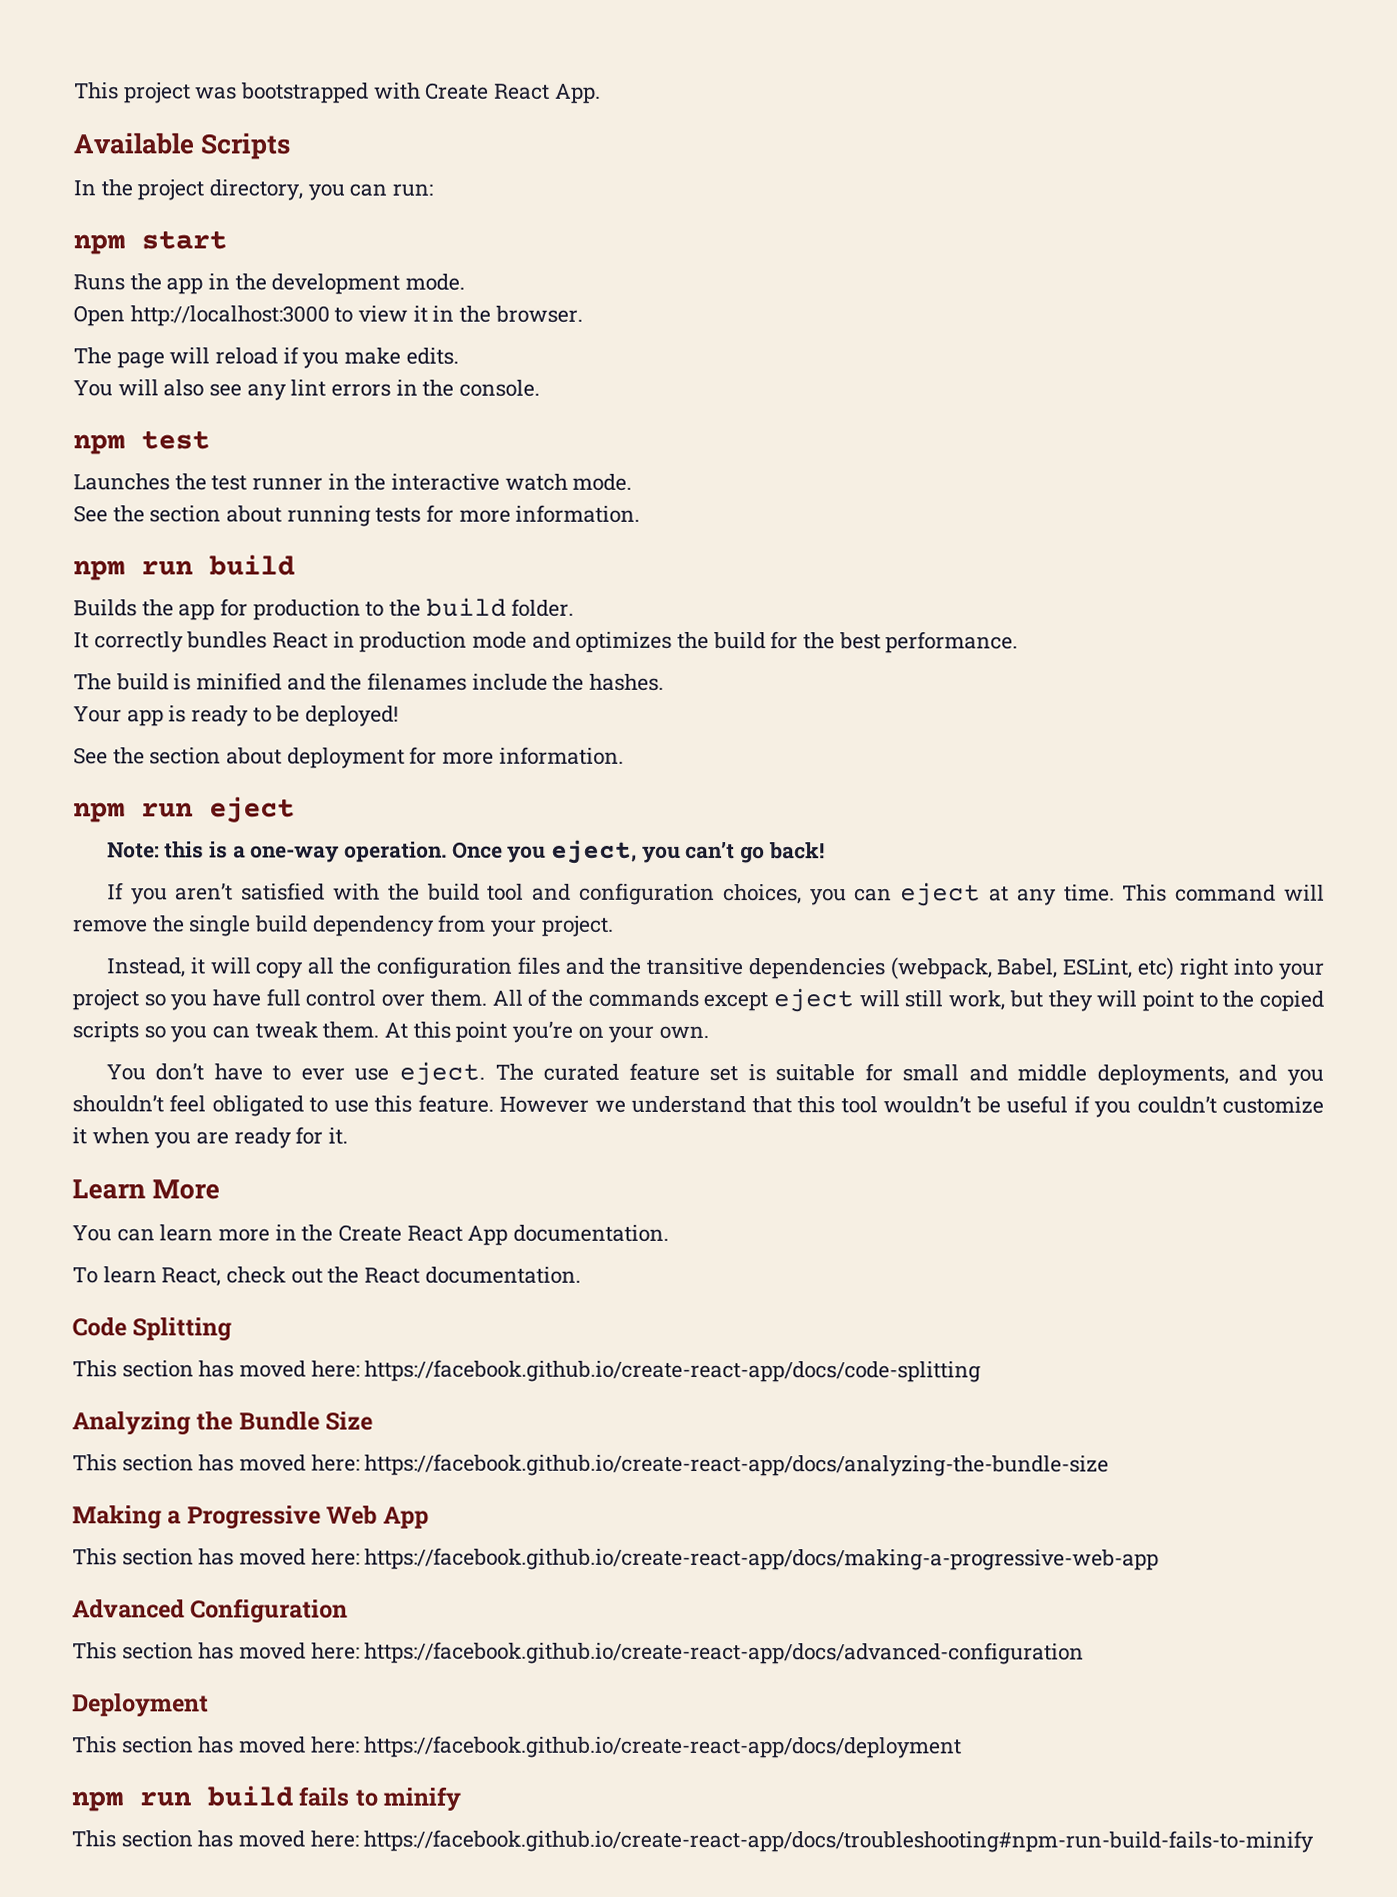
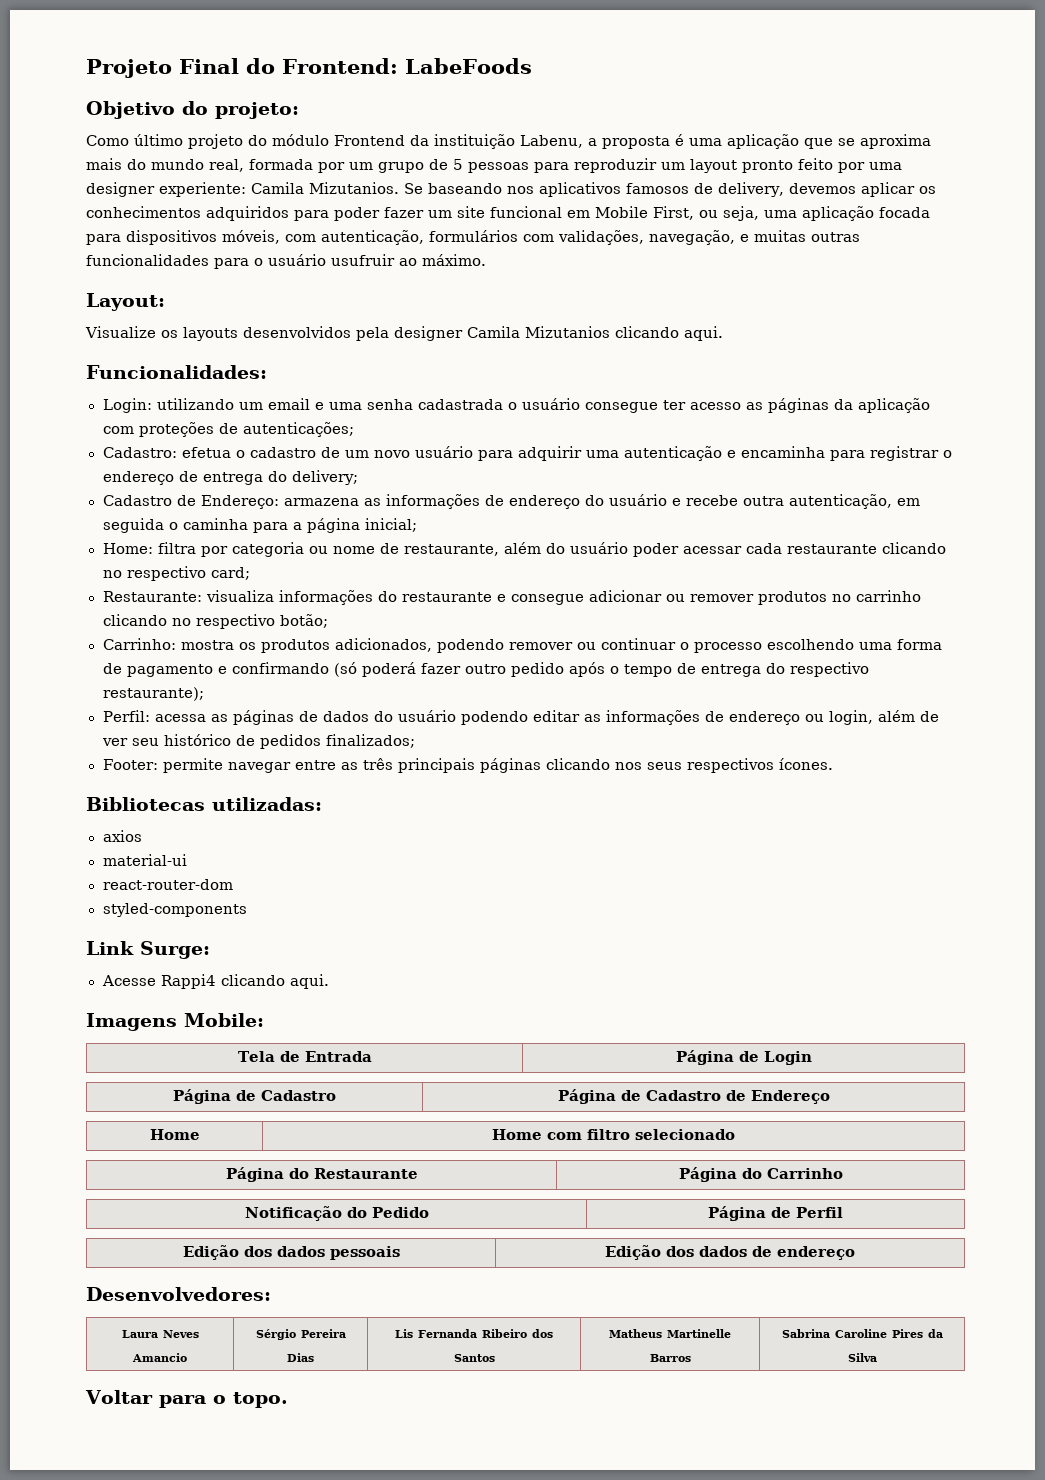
[74,82,601,104] [73,132,291,160] [73,179,434,201] [73,230,227,255] [73,273,466,295] [73,305,583,327] [73,346,459,369] [73,379,541,401] [73,430,210,455] [73,473,633,491] [73,504,641,527] [73,554,295,581] [73,597,575,621] [73,631,1019,654] [73,672,665,691] [73,705,400,727] [73,746,624,769] [73,796,295,823] [106,839,825,864] [106,882,1325,907] [73,914,614,937] [105,956,1324,980] [72,988,1324,1013] [72,1021,710,1043] [105,1061,1325,1086] [72,1094,1325,1118] [72,1126,349,1149] [72,1179,221,1200] [72,1224,670,1246] [72,1266,581,1287] [72,1317,233,1342] [72,1359,982,1383] [72,1411,374,1436] [72,1453,1110,1477] [72,1505,430,1530] [72,1547,1160,1571] [72,1598,349,1624] [72,1641,1085,1665] [72,1693,209,1718] [72,1735,963,1759] [71,1785,462,1812] [71,1829,1315,1853] This project was bootstrapped with Create React App. // Available Scripts // In the project directory, you can run: // npm start // Runs the app in the development mode. // Open http://localhost:3000 to view it in the browser. // The page will reload if you make edits. // You will also see any lint errors in the console. // npm test // Launches the test runner in the interactive watch mode. // See the section about running tests for more information. // npm run build // Builds the app for production to the build folder. // It correctly bundles React in production mode and optimizes the build for the best performance. // The build is minified and the filenames include the hashes. // Your app is ready to be deployed! // See the section about deployment for more information. // npm run eject // Note: this is a one-way operation. Once you eject, you can’t go back! // If you aren’t satisfied with the build tool and configuration choices, you can eject at any time. This command will remove the single build dependency from your project. // Instead, it will copy all the configuration files and the transitive dependencies (webpack, Babel, ESLint, etc) right into your project so you have full control over them. All of the commands except eject will still work, but they will point to the copied scripts so you can tweak them. At this point you’re on your own. // You don’t have to ever use eject. The curated feature set is suitable for small and middle deployments, and you shouldn’t feel obligated to use this feature. However we understand that this tool wouldn’t be useful if you couldn’t customize it when you are ready for it. // Learn More // You can learn more in the Create React App documentation. // To learn React, check out the React documentation. // Code Splitting // This section has moved here: https://facebook.github.io/create-react-app/docs/code-splitting // Analyzing the Bundle Size // This section has moved here: https://facebook.github.io/create-react-app/docs/analyzing-the-bundle-size // Making a Progressive Web App // This section has moved here: https://facebook.github.io/create-react-app/docs/making-a-progressive-web-app // Advanced Configuration // This section has moved here: https://facebook.github.io/create-react-app/docs/advanced-configuration // Deployment // This section has moved here: https://facebook.github.io/create-react-app/docs/deployment // npm run build fails to minify // This section has moved here: https://facebook.github.io/create-react-app/docs/troubleshooting#npm-run-build-fails-to-minify -> [86,58,532,78] [86,101,299,119] [86,134,931,149] [86,158,902,173] [86,182,936,197] [86,206,930,221] [86,230,860,245] [86,254,486,269] [86,293,165,311] [85,326,723,341] [86,365,267,379] [102,398,930,413] [102,422,354,437] [102,446,952,461] [102,470,358,485] [102,494,920,509] [102,518,417,533] [102,542,946,557] [102,566,250,581] [102,590,921,605] [102,614,328,629] [102,638,942,653] [102,662,869,677] [102,687,204,701] [102,710,939,725] [101,734,415,749] [102,758,833,773] [86,797,322,811] [102,830,142,842] [102,854,187,866] [102,879,233,890] [102,903,247,917] [86,941,210,959] [101,974,329,989] [86,1013,264,1031] [237,1051,372,1062] [675,1050,812,1065] [173,1089,336,1104] [557,1089,830,1104] [149,1129,200,1140] [492,1129,735,1140] [225,1167,418,1182] [678,1167,843,1182] [244,1206,429,1221] [708,1206,843,1221] [182,1245,400,1260] [605,1245,855,1260] [86,1287,271,1301] [121,1330,199,1338] [132,1353,187,1362] [255,1329,346,1340] [287,1353,314,1362] [395,1329,553,1338] [453,1354,495,1362] [609,1329,731,1338] [649,1354,691,1362] [781,1329,943,1338] [847,1353,877,1362] [85,1390,288,1408] Projeto Final do Frontend: LabeFoods // Objetivo do projeto: // Como último projeto do módulo Frontend da instituição Labenu, a proposta é uma aplicação que se aproxima mais do mundo real, formada por um grupo de 5 pessoas para reproduzir um layout pronto feito por uma designer experiente: Camila Mizutanios. Se baseando nos aplicativos famosos de delivery, devemos aplicar os conhecimentos adquiridos para poder fazer um site funcional em Mobile First, ou seja, uma aplicação focada para dispositivos móveis, com autenticação, formulários com validações, navegação, e muitas outras funcionalidades para o usuário usufruir ao máximo. // Layout: // Visualize os layouts desenvolvidos pela designer Camila Mizutanios clicando aqui. // Funcionalidades: // Login: utilizando um email e uma senha cadastrada o usuário consegue ter acesso as páginas da aplicação com proteções de autenticações; // Cadastro: efetua o cadastro de um novo usuário para adquirir uma autenticação e encaminha para registrar o endereço de entrega do delivery; // Cadastro de Endereço: armazena as informações de endereço do usuário e recebe outra autenticação, em seguida o caminha para a página inicial; // Home: filtra por categoria ou nome de restaurante, além do usuário poder acessar cada restaurante clicando no respectivo card; // Restaurante: visualiza informações do restaurante e consegue adicionar ou remover produtos no carrinho clicando no respectivo botão; // Carrinho: mostra os produtos adicionados, podendo remover ou continuar o processo escolhendo uma forma de pagamento e confirmando (só poderá fazer outro pedido após o tempo de entrega do respectivo restaurante); // Perfil: acessa as páginas de dados do usuário podendo editar as informações de endereço ou login, além de ver seu histórico de pedidos finalizados; // Footer: permite navegar entre as três principais páginas clicando nos seus respectivos ícones. // Bibliotecas utilizadas: // axios // material-ui // react-router-dom // styled-components // Link Surge: // Acesse Rappi4 clicando aqui. // Imagens Mobile: // Tela de Entrada | Página de Login // Página de Cadastro | Página de Cadastro de Endereço // Home | Home com filtro selecionado // Página do Restaurante | Página do Carrinho // Notificação do Pedido | Página de Perfil // Edição dos dados pessoais | Edição dos dados de endereço // Desenvolvedores: // Laura Neves Amancio | Sérgio Pereira Dias | Lis Fernanda Ribeiro dos Santos | Matheus Martinelle Barros | Sabrina Caroline Pires da Silva // Voltar para o topo.

